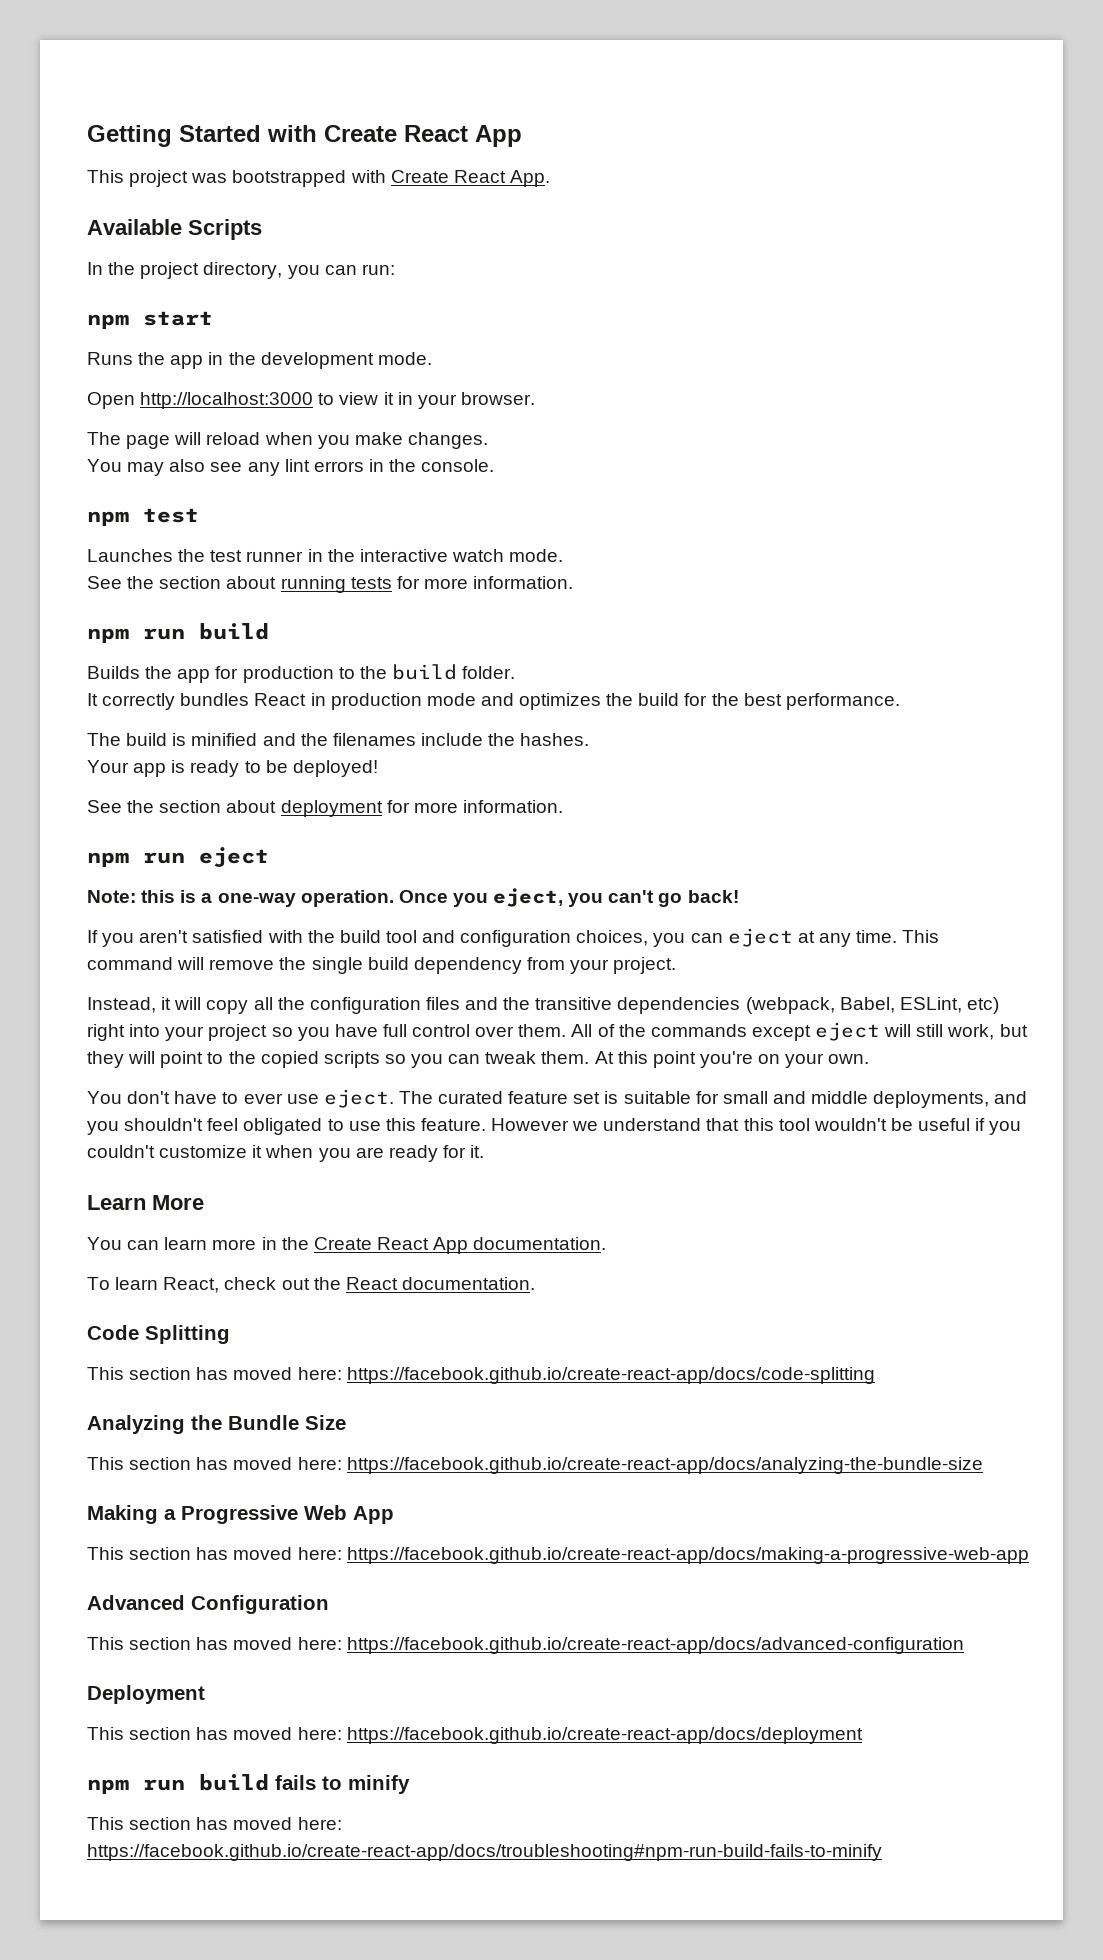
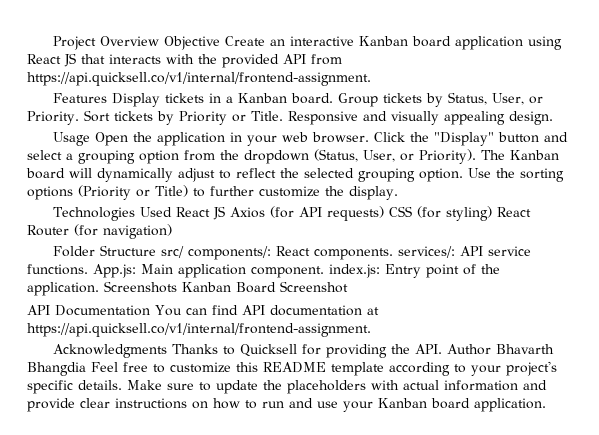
[87,125,522,147] [87,170,550,187] [87,219,262,240] [87,262,395,279] [87,311,213,329] [87,352,432,369] [87,392,394,409] Getting Started with Create React App // This project was bootstrapped with Create React App. // Available Scripts // In the project directory, you can run: // npm start // Runs the app in the development mode. // Open http://localhost:3000 to view it -> [53,36,563,50] [27,53,342,68] [27,72,371,86] [53,92,544,107] [27,110,553,125] [53,132,226,146] Project Overview Objective Create an interactive Kanban board application using React JS that interacts with the provided API from https://api.quicksell.co/v1/internal/frontend-assignment. // Features Display tickets in a Kanban board. Group tickets by Status, User, or Priority. Sort tickets by Priority or Title. Responsive and visually appealing design. // Usage Open the application
(457, 401) none -> [282,132,309,142] web
[87,432,488,449] [87,459,495,476] [87,508,199,526] [87,549,564,562] [87,576,574,593] [87,623,269,643] [87,664,516,683] [87,693,900,710] [87,733,590,746] [87,760,378,777] [87,800,563,817] [87,847,269,867] [87,888,739,907] [87,928,940,947] [87,957,677,974] [87,997,999,1014] [87,1022,1028,1041] [87,1051,870,1068] [87,1089,1028,1108] [87,1118,1022,1135] [87,1145,485,1162] [87,1195,204,1210] [87,1237,607,1254] [87,1277,535,1293] [87,1325,230,1344] [87,1367,875,1384] [87,1415,346,1434] [87,1457,983,1474] [87,1505,394,1524] [87,1547,1029,1564] [87,1595,329,1614] [87,1637,964,1654] [87,1685,205,1704] [87,1727,863,1744] [87,1774,410,1794] [87,1817,342,1830] [87,1844,882,1861] // The page will reload when you make changes. // You may also see any lint errors in the console. // npm test // Launches the test runner in the interactive watch mode. // See the section about running tests for more information. // npm run build // Builds the app for production to the build folder. // It correctly bundles React in production mode and optimizes the build for the best performance. // The build is minified and the filenames include the hashes. // Your app is ready to be deployed! // See the section about deployment for more information. // npm run eject // Note: this is a one-way operation. Once you eject, you can't go back! // If you aren't satisfied with the build tool and configuration choices, you can eject at any time. This command will remove the single build dependency from your project. // Instead, it will copy all the configuration files and the transitive dependencies (webpack, Babel, ESLint, etc) right into your project so you have full control over them. All of the commands except eject will still work, but they will point to the copied scripts so you can tweak them. At this point you're on your own. // You don't have to ever use eject. The curated feature set is suitable for small and middle deployments, and you shouldn't feel obligated to use this feature. However we understand that this tool wouldn't be useful if you couldn't customize it when you are ready for it. // Learn More // You can learn more in the Create React App documentation. // To learn React, check out the React documentation. // Code Splitting // This section has moved here: https://facebook.github.io/create-react-app/docs/code-splitting // Analyzing the Bundle Size // This section has moved here: https://facebook.github.io/create-react-app/docs/analyzing-the-bundle-size // Making a Progressive Web App // This section has moved here: https://facebook.github.io/create-react-app/docs/making-a-progressive-web-app // Advanced Configuration // This section has moved here: https://facebook.github.io/create-react-app/docs/advanced-configuration // Deployment // This section has moved here: https://facebook.github.io/create-react-app/docs/deployment // npm run build fails to minify // This section has moved here: https://facebook.github.io/create-react-app/docs/troubleshooting#npm-run-build-fails-to-minify -> [374,132,569,146] [27,149,559,164] [26,168,564,182] [27,185,398,200] [53,206,532,221] [27,224,172,239] [53,245,532,260] [27,264,500,278] [27,281,348,296] [27,305,379,316] [27,323,371,337] [53,344,555,358] [27,361,557,376] [27,380,547,394] [27,398,546,412] Click the "Display" button and select a grouping option from the dropdown (Status, User, or Priority). The Kanban board will dynamically adjust to reflect the selected grouping option. Use the sorting options (Priority or Title) to further customize the display. // Technologies Used React JS Axios (for API requests) CSS (for styling) React Router (for navigation) // Folder Structure src/ components/: React components. services/: API service functions. App.js: Main application component. index.js: Entry point of the application. Screenshots Kanban Board Screenshot // API Documentation You can find API documentation at https://api.quicksell.co/v1/internal/frontend-assignment. // Acknowledgments Thanks to Quicksell for providing the API. Author Bhavarth Bhangdia Feel free to customize this README template according to your project's specific details. Make sure to update the placeholders with actual information and provide clear instructions on how to run and use your Kanban board application.

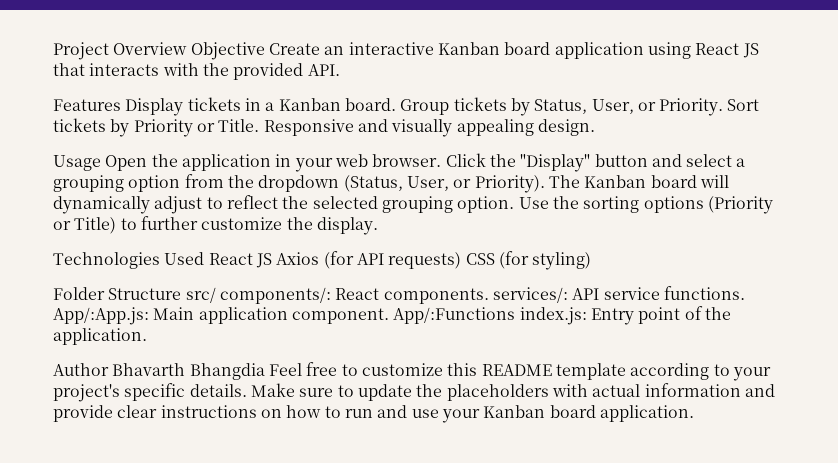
[283,54,342,65] [27,72,371,86] API from https://api.quicksell.co/v1/internal/frontend-assignment. -> [307,64,340,76] API.
[497,207,532,217] [27,224,172,239] React Router (for navigation) -> (592, 261) none
[93,264,136,278] App.js: -> [53,307,149,325] App/:App.js:
(324, 272) none -> [393,307,516,324] App/:Functions
[104,281,348,293] [27,305,379,316] [27,323,371,337] [53,344,443,358] Screenshots Kanban Board Screenshot // API Documentation You can find API documentation at https://api.quicksell.co/v1/internal/frontend-assignment. // Acknowledgments Thanks to Quicksell for providing the API. -> (147, 336) //

